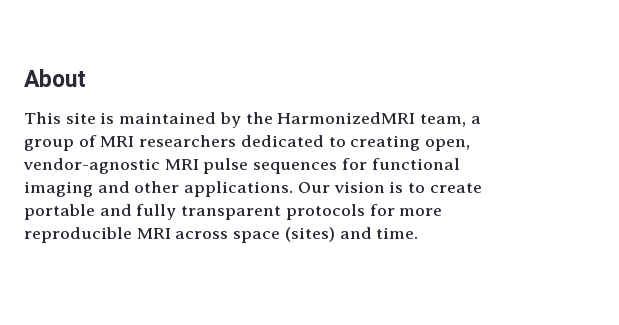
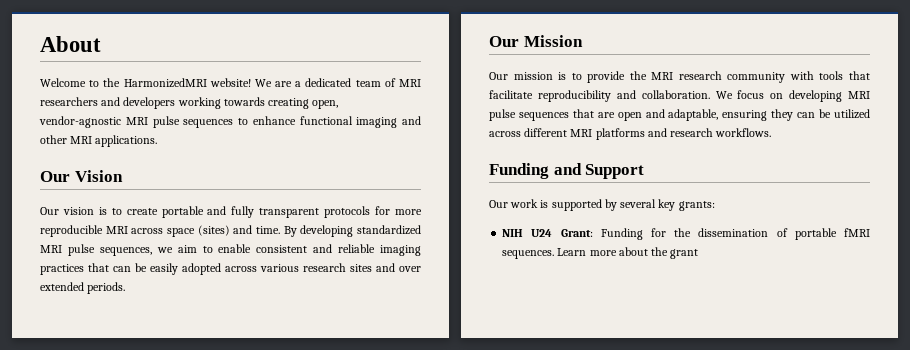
[24,112,481,128] [24,135,346,151] This site is maintained by the HarmonizedMRI team, a group of MRI researchers dedicated to -> [40,78,422,88] [40,97,265,109] Welcome to the HarmonizedMRI website! We are a dedicated team of MRI researchers and developers working towards
[341,158,367,170] for -> [238,116,296,125] to enhance
(180, 187) none -> [70,136,93,144] MRI
(294, 189) none -> [40,170,123,182] // Our Vision //
(419, 233) none -> [283,225,421,237] [40,244,421,256] [40,263,421,275] [40,282,126,294] [489,35,583,47] [489,71,870,83] [489,90,870,102] [489,109,870,121] [489,128,772,140] [489,163,645,179] [489,199,715,211] [502,228,870,240] [502,247,699,259] By developing standardized MRI pulse sequences, we aim to enable consistent and reliable imaging practices that can be easily adopted across various research sites and over extended periods. // Our Mission // Our mission is to provide the MRI research community with tools that facilitate reproducibility and collaboration. We focus on developing MRI pulse sequences that are open and adaptable, ensuring they can be utilized across different MRI platforms and research workflows. // Funding and Support // Our work is supported by several key grants: // NIH U24 Grant: Funding for the dissemination of portable fMRI sequences. Learn more about the grant

